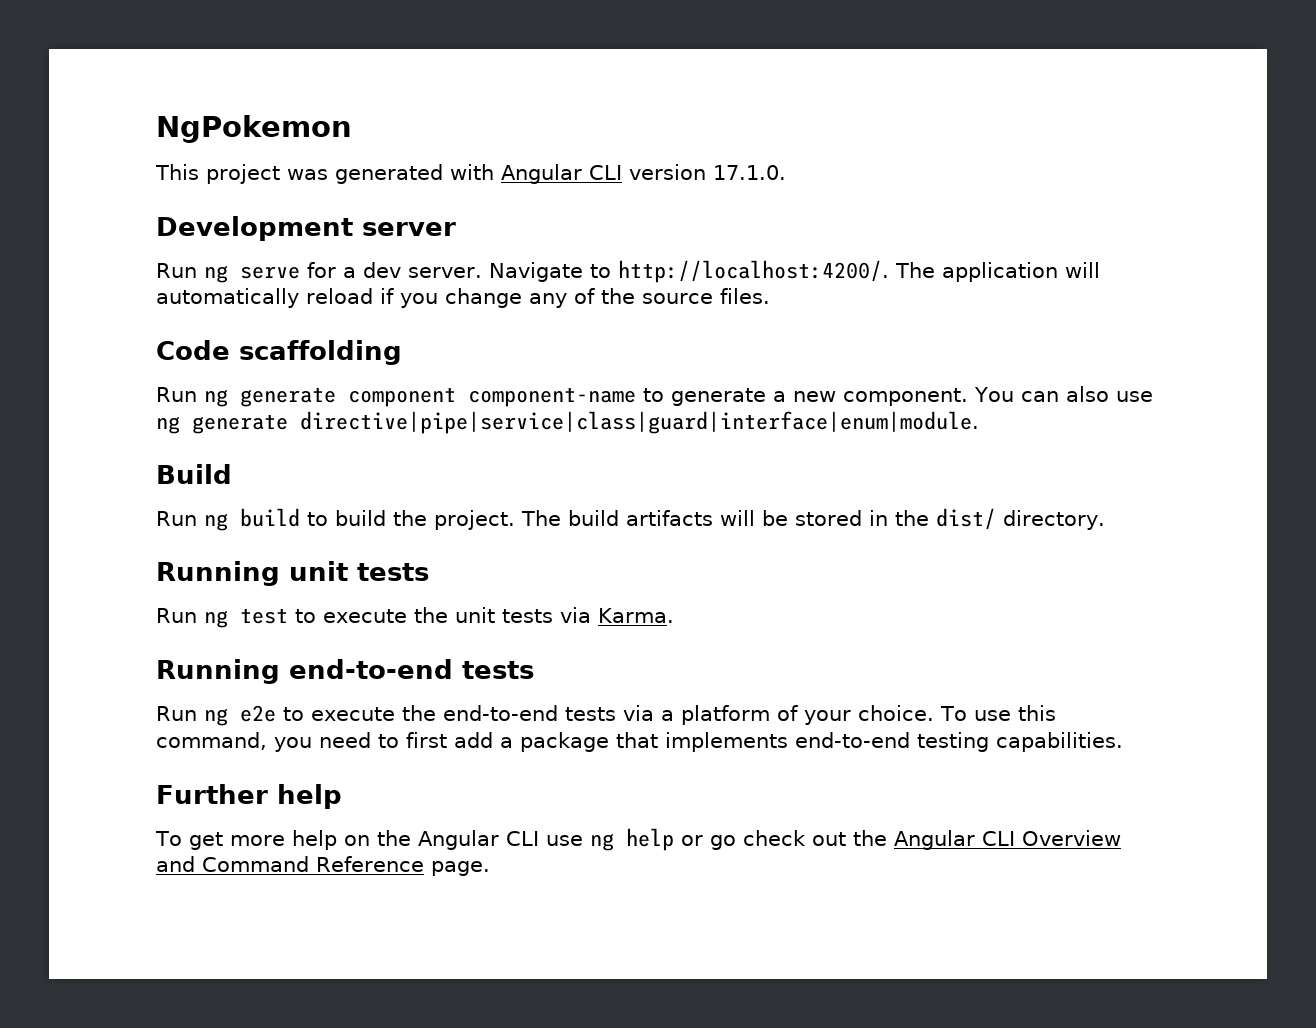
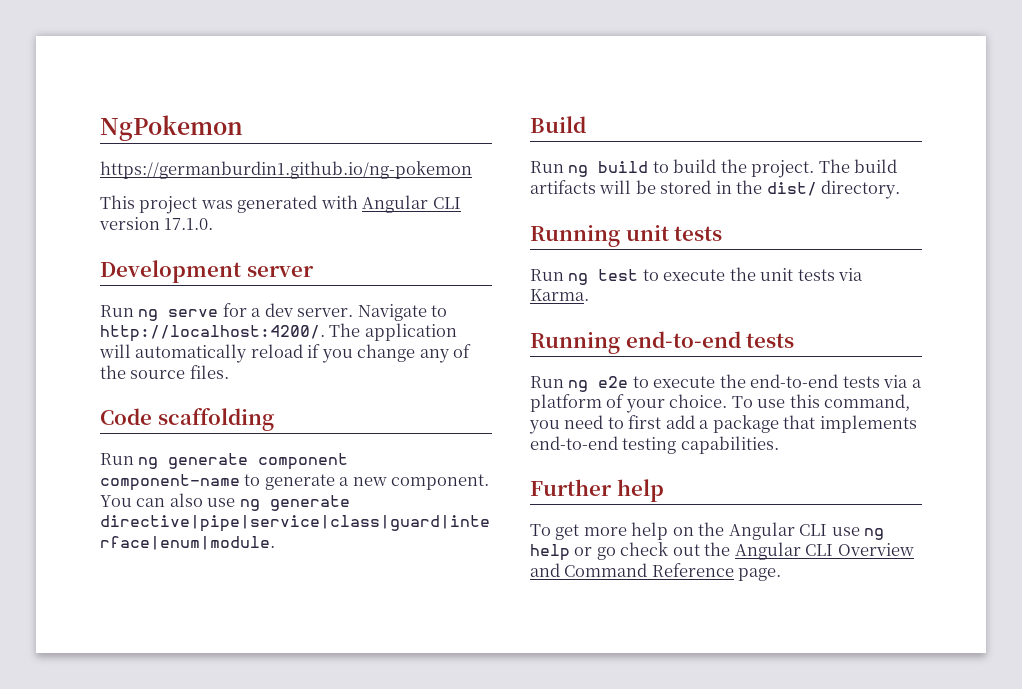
(352, 129) none -> [100,161,472,179] // https://germanburdin1.github.io/ng-pokemon

